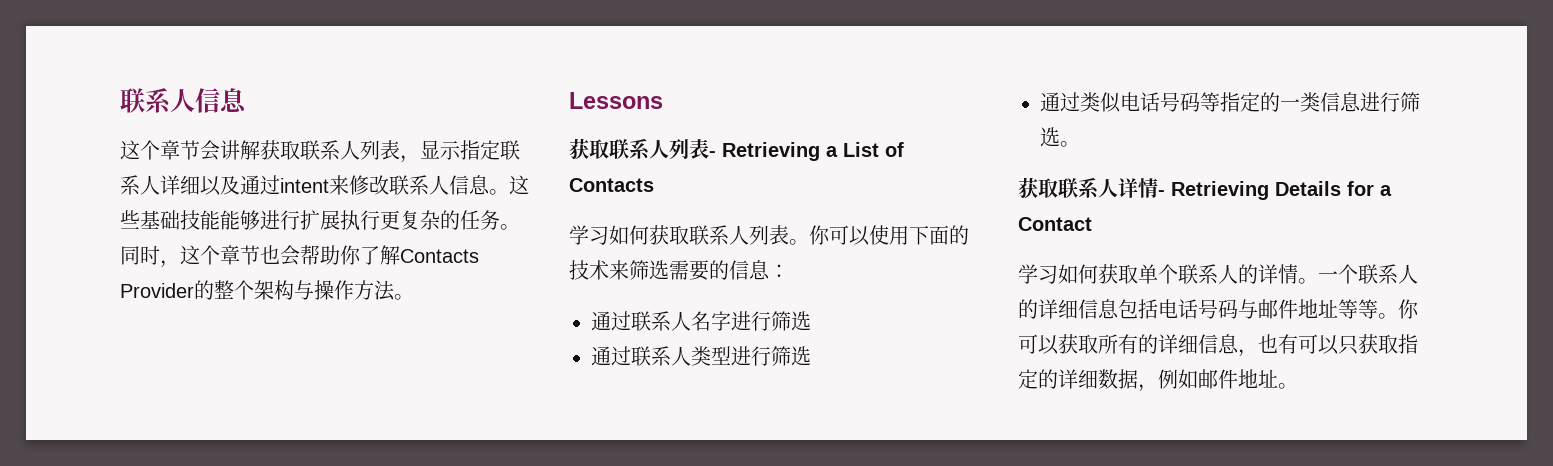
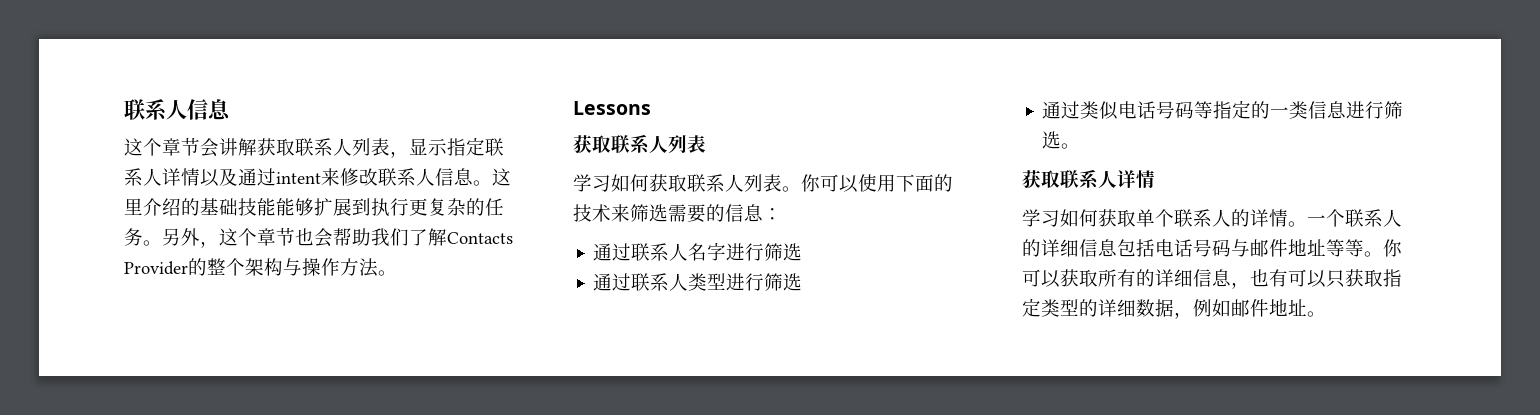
[180,175,200,195] 细 -> [181,168,200,186] 情
[120,210,140,229] 些 -> [124,198,200,216] 里介绍的
[260,210,340,230] 进行扩展 -> [314,198,371,216] 扩展到
[120,245,160,265] 同时 -> [162,228,200,246] 另外
[340,245,361,265] 你 -> [371,228,409,246] 我们
[709,142,904,161] [569,178,654,192] - Retrieving a List of Contacts -> (706, 144) none
[1158,181,1392,200] [1018,217,1092,231] - Retrieving Details for a Contact -> (1155, 179) none
(1038, 379) none -> [1041,299,1079,317] 类型

